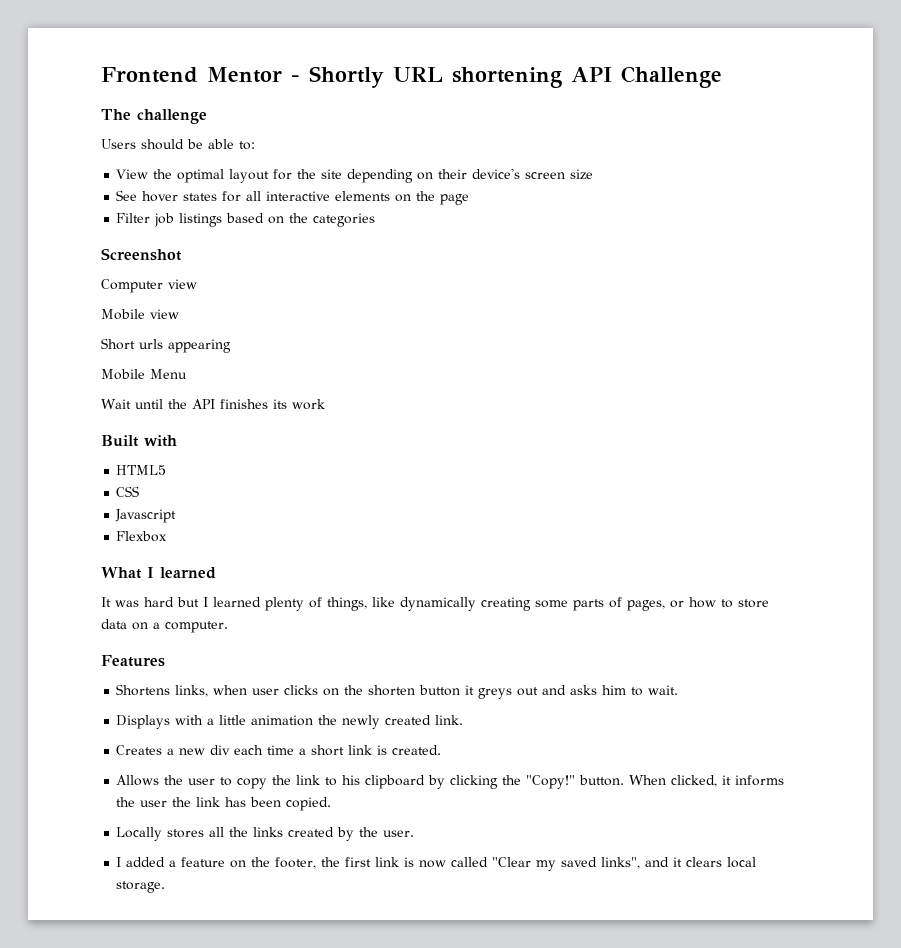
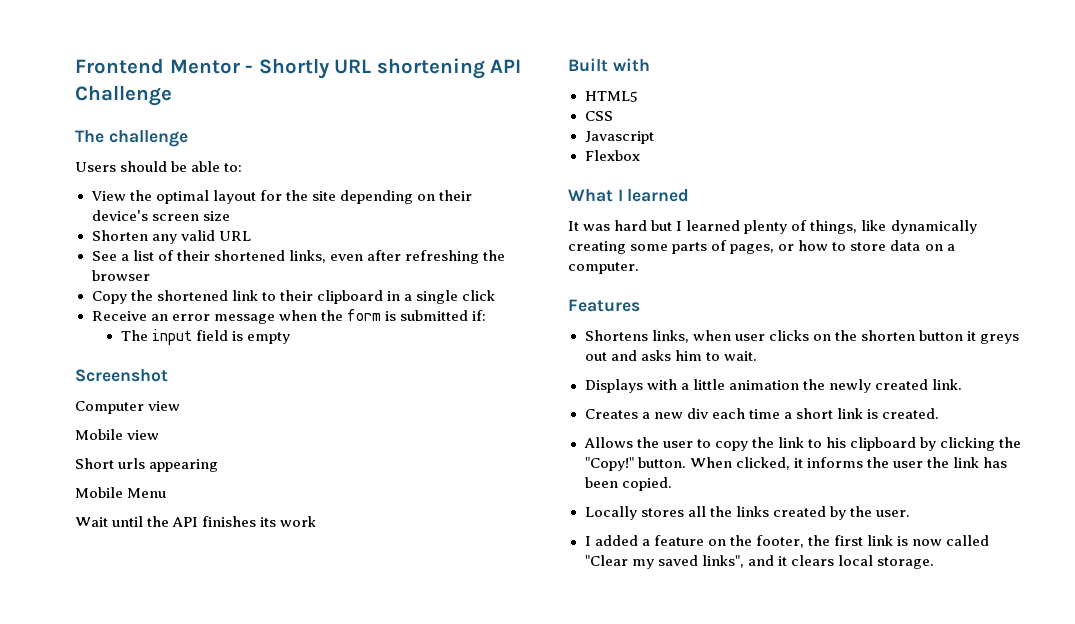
[116,190,470,205] [116,213,376,227] See hover states for all interactive elements on the page // Filter job listings based on the categories -> [91,230,251,244] [91,250,506,264] [91,270,150,281] [91,290,496,304] [91,309,486,324] [120,329,291,345] Shorten any valid URL // See a list of their shortened links, even after refreshing the browser // Copy the shortened link to their clipboard in a single click // Receive an error message when the form is submitted if: // The input field is empty

